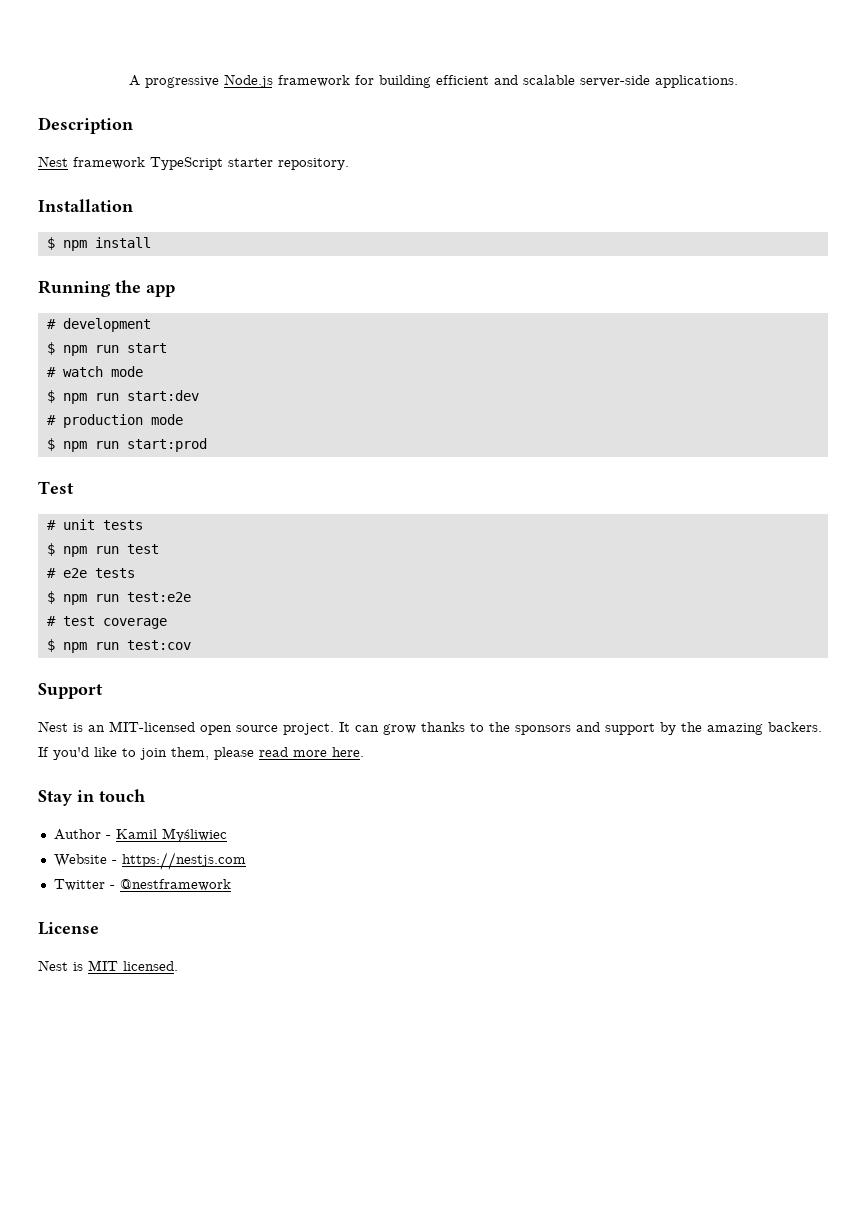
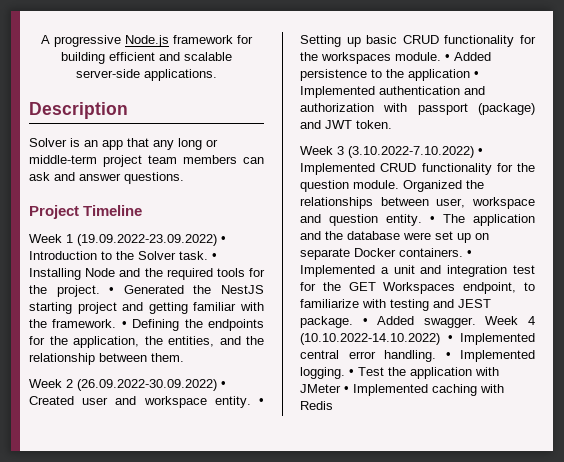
[38,156,349,170] [38,199,133,212] [46,237,151,251] [38,280,175,297] [46,318,151,332] [46,342,167,356] [46,366,143,377] [46,390,199,404] [46,414,183,428] [46,438,207,452] [38,481,74,494] [46,519,143,530] [46,543,159,557] [46,568,135,578] [46,591,191,605] [46,616,167,629] [46,639,191,653] [38,683,103,699] [38,721,822,735] [38,747,364,760] [38,789,145,806] [53,828,227,842] [53,852,246,870] [53,879,231,891] [38,922,99,935] [38,960,178,971] Nest framework TypeScript starter repository. // Installation // $ npm install // Running the app // # development // $ npm run start // # watch mode // $ npm run start:dev // # production mode // $ npm run start:prod // Test // # unit tests // $ npm run test // # e2e tests // $ npm run test:e2e // # test coverage // $ npm run test:cov // Support // Nest is an MIT-licensed open source project. It can grow thanks to the sponsors and support by the amazing backers. If you'd like to join them, please read more here. // Stay in touch // Author - Kamil Myśliwiec // Website - https://nestjs.com // Twitter - @nestframework // License // Nest is MIT licensed. -> [29,138,218,150] [29,155,264,167] [29,172,184,184] [29,205,143,219] [29,234,226,246] [29,251,217,260] [29,268,265,280] [29,285,264,297] [29,302,264,314] [29,319,264,331] [29,336,264,348] [29,353,184,365] [29,379,226,391] [29,396,264,408] [300,35,536,47] [300,52,491,64] [300,69,479,81] [300,86,485,98] [300,103,535,115] [300,120,392,129] [300,146,483,158] [300,163,535,175] [300,180,484,192] [300,197,535,209] [300,214,535,226] [300,231,489,243] [300,248,472,260] [300,265,535,277] [300,282,535,294] [300,299,491,311] [300,316,535,328] [300,333,535,345] [300,350,535,362] [300,367,499,379] [300,384,504,396] [300,401,333,410] Solver is an app that any long or middle-term project team members can ask and answer questions. // Project Timeline // Week 1 (19.09.2022-23.09.2022) • Introduction to the Solver task. • Installing Node and the required tools for the project. • Generated the NestJS starting project and getting familiar with the framework. • Defining the endpoints for the application, the entities, and the relationship between them. // Week 2 (26.09.2022-30.09.2022) • Created user and workspace entity. • Setting up basic CRUD functionality for the workspaces module. • Added persistence to the application • Implemented authentication and authorization with passport (package) and JWT token. // Week 3 (3.10.2022-7.10.2022) • Implemented CRUD functionality for the question module. Organized the relationships between user, workspace and question entity. • The application and the database were set up on separate Docker containers. • Implemented a unit and integration test for the GET Workspaces endpoint, to familiarize with testing and JEST package. • Added swagger. Week 4 (10.10.2022-14.10.2022) • Implemented central error handling. • Implemented logging. • Test the application with JMeter • Implemented caching with Redis

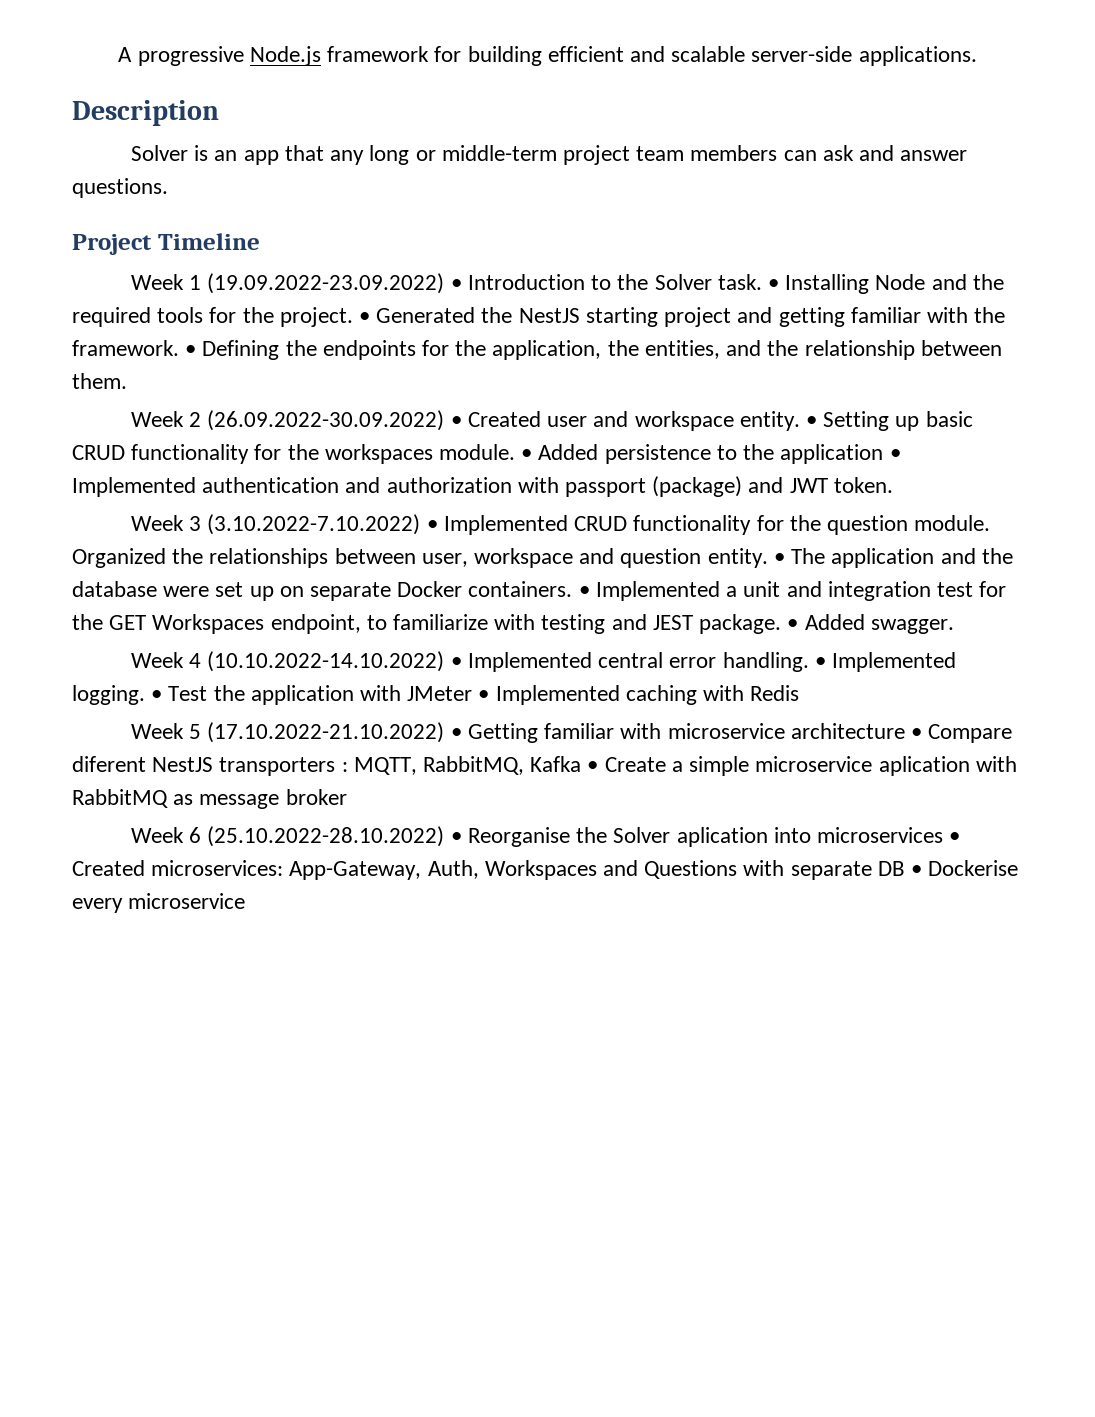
(476, 322) none -> (954, 626) //
(333, 405) none -> [131,722,1013,743] [72,756,1017,776] [72,789,347,809] [131,826,961,847] [72,860,1019,880] [72,893,246,913] // Week 5 (17.10.2022-21.10.2022) • Getting familiar with microservice architecture • Compare diferent NestJS transporters : MQTT, RabbitMQ, Kafka • Create a simple microservice aplication with RabbitMQ as message broker // Week 6 (25.10.2022-28.10.2022) • Reorganise the Solver aplication into microservices • Created microservices: App-Gateway, Auth, Workspaces and Questions with separate DB • Dockerise every microservice

